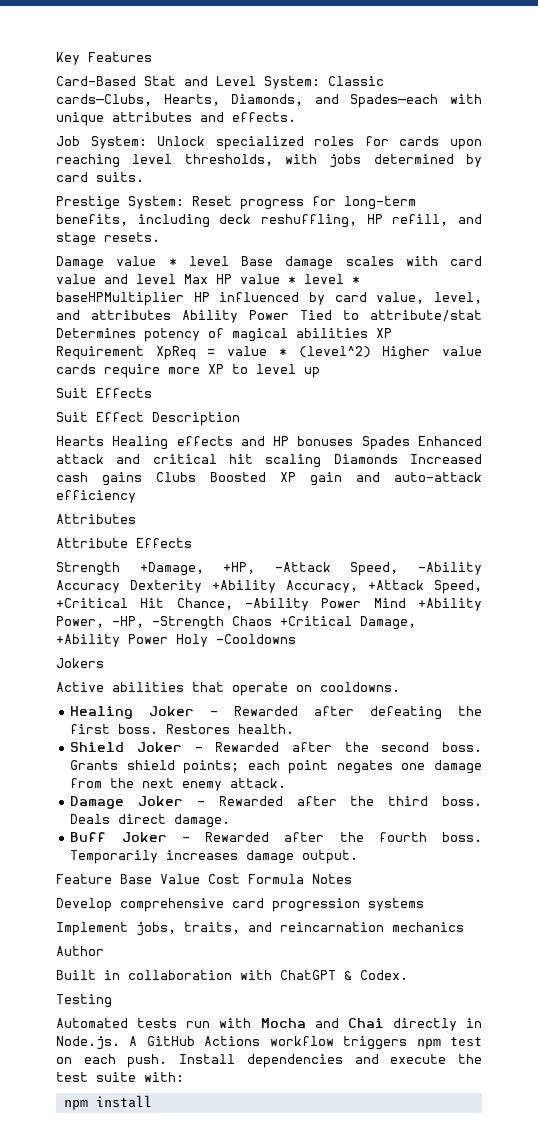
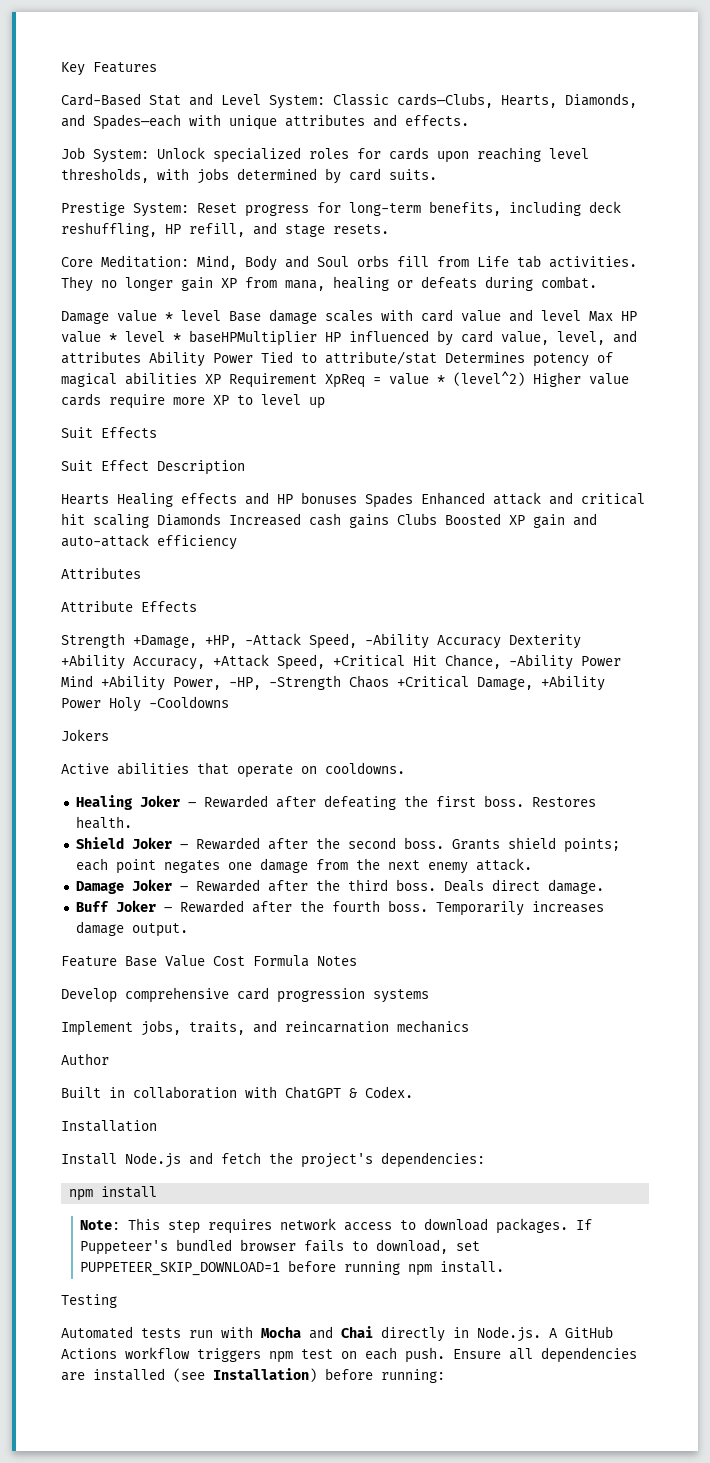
(160, 237) none -> [61,255,637,271] [61,276,597,292] // Core Meditation: Mind, Body and Soul orbs fill from Life tab activities. They no longer gain XP from mana, healing or defeats during combat.
(408, 975) none -> [61,1120,157,1132] [61,1152,485,1168] [69,1186,158,1201] [80,1218,593,1234] [80,1239,481,1255] [80,1260,505,1276] // Installation // Install Node.js and fetch the project's dependencies: // npm install // Note: This step requires network access to download packages. If Puppeteer's bundled browser fails to download, set PUPPETEER_SKIP_DOWNLOAD=1 before running npm install.
[179,1054,483,1068] [56,1072,184,1082] [63,1095,152,1110] Install dependencies and execute the test suite with: // npm install -> [453,1347,637,1363] [61,1368,445,1383] Ensure all dependencies are installed (see Installation) before running:

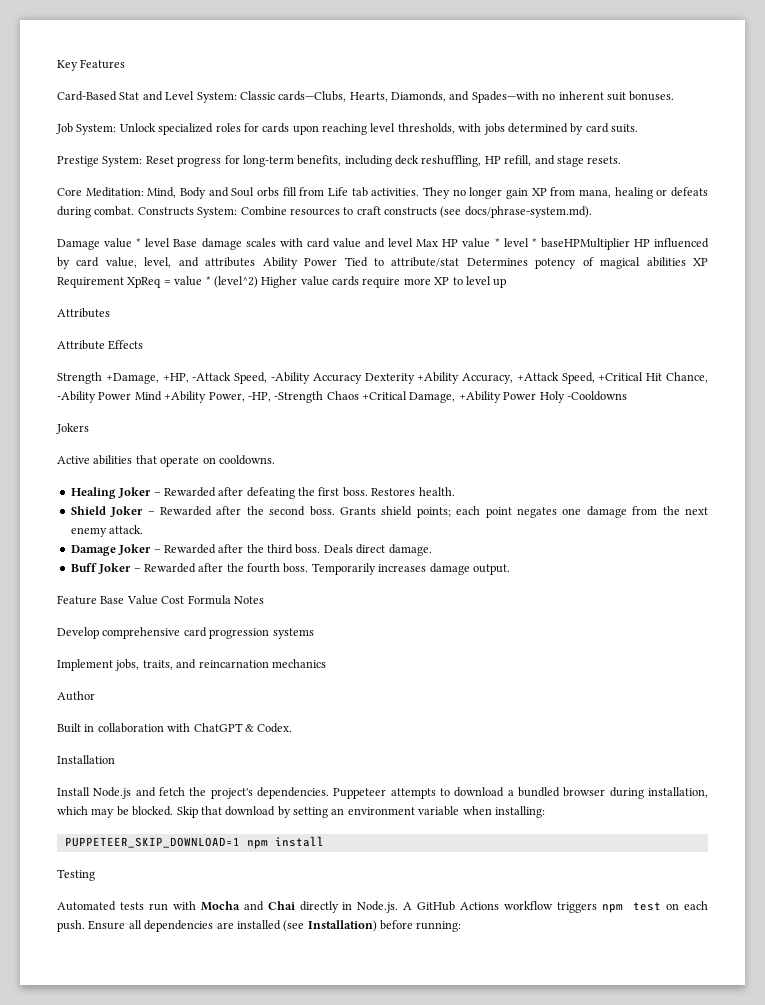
[93,114,469,130] Spades—each with unique attributes and effects. -> [471,91,675,103] Spades—with no inherent suit bonuses.
(597, 282) none -> [137,206,592,218] Constructs System: Combine resources to craft constructs (see docs/phrase-system.md).
[61,427,157,438] [61,460,245,475] [61,492,645,508] [61,513,597,528] [61,534,237,550] // Suit Effects // Suit Effect Description // Hearts Healing effects and HP bonuses Spades Enhanced attack and critical hit scaling Diamonds Increased cash gains Clubs Boosted XP gain and auto-attack efficiency -> (507, 283) none
[381,1152,485,1168] [69,1186,158,1201] [80,1218,593,1234] [80,1239,481,1255] [80,1260,505,1276] dependencies: // npm install // Note: This step requires network access to download packages. If Puppeteer's bundled browser fails to download, set PUPPETEER_SKIP_DOWNLOAD=1 before running npm install. -> [257,787,708,799] [57,806,545,818] [64,836,324,849] dependencies. Puppeteer attempts to download a bundled browser during installation, which may be blocked. Skip that download by setting an environment variable when installing: // PUPPETEER_SKIP_DOWNLOAD=1 npm install

